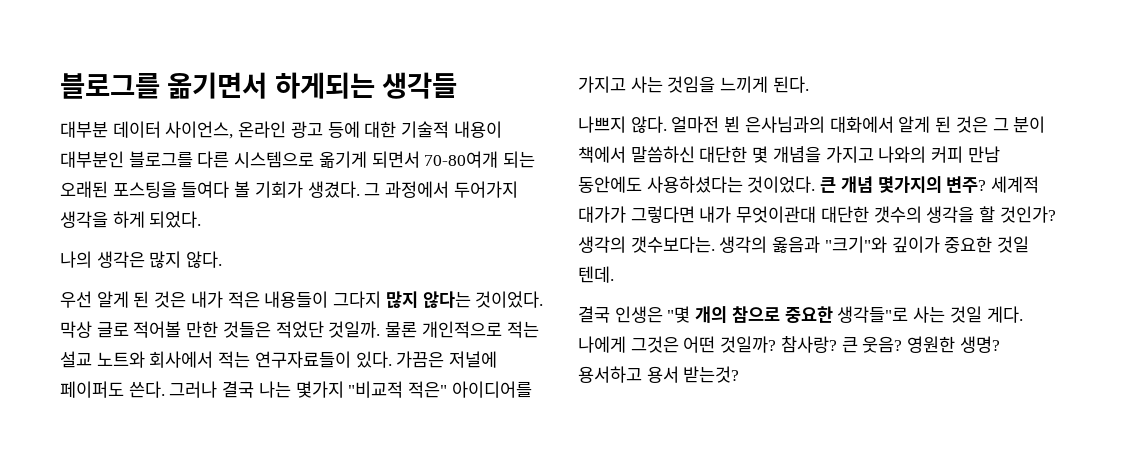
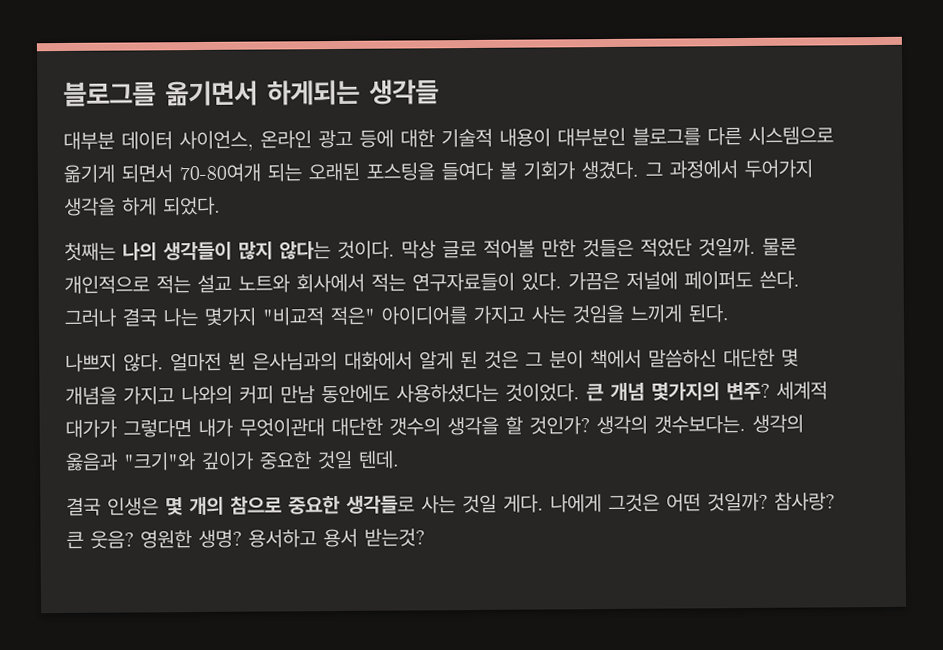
[60,251,223,268] [60,291,382,308] 나의 생각은 많지 않다. // 우선 알게 된 것은 내가 적은 내용들이 그다지 -> [64,241,232,261] 첫째는 나의 생각들이
[475,291,544,308] 것이었다. -> [337,240,395,259] 것이다.
[667,306,691,323] "몇 -> [165,497,183,516] 몇
[837,306,909,323] 생각들"로 -> [346,495,415,514] 생각들로

